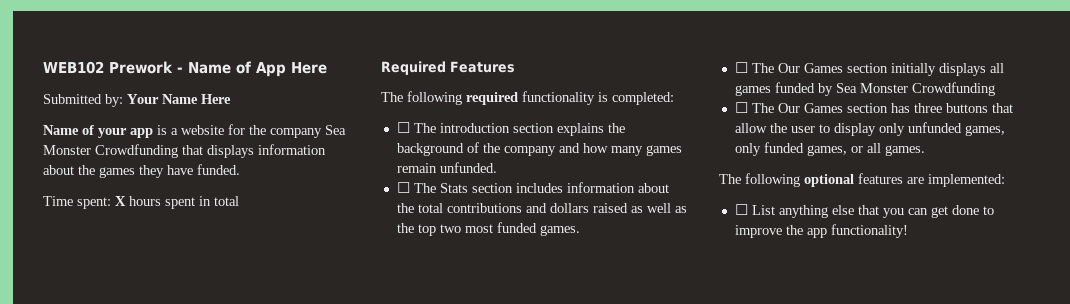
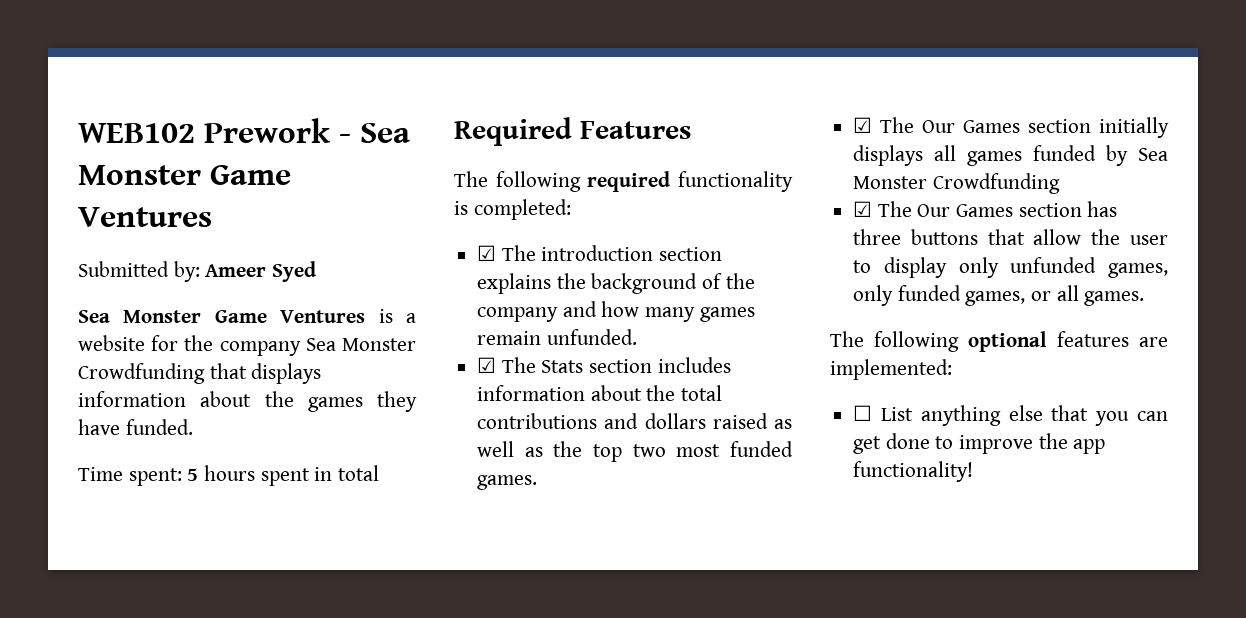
[188,61,327,77] [43,94,231,107] [43,125,153,138] Name of App Here // Submitted by: Your Name Here // Name of your app -> [360,123,410,143] [78,165,291,185] [78,207,212,227] [78,261,317,282] [78,310,366,323] Sea Monster Game Ventures // Submitted by: Ameer Syed // Sea Monster Game Ventures
[115,196,126,206] X -> [187,468,199,481] 5
[396,122,410,133] ☐ -> [477,245,497,261] ☑
[396,182,410,193] ☐ -> [477,357,497,373] ☑
[734,62,748,73] ☐ -> [853,117,873,133] ☑
[734,102,748,113] ☐ -> [853,201,873,217] ☑

